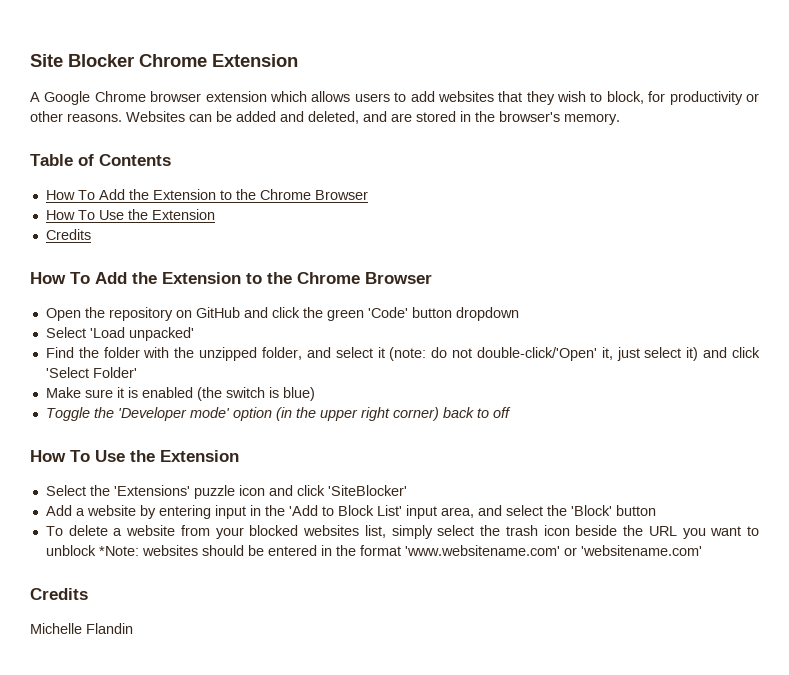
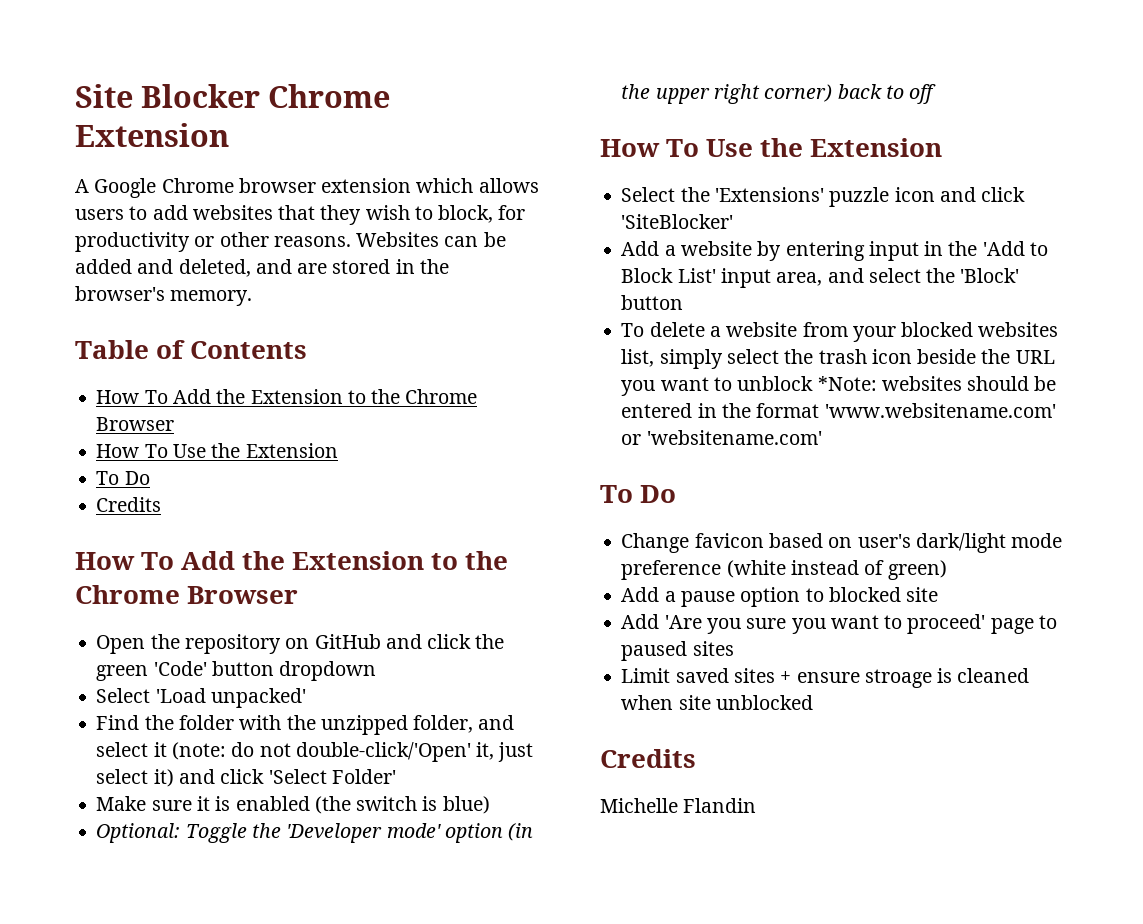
(215, 214) none -> [96,471,150,485] // To Do
(315, 394) none -> [96,823,181,843] Optional:
(702, 550) none -> [600,485,677,503] [621,533,1063,553] [621,560,947,580] [621,587,939,607] [621,614,1057,634] [621,641,734,661] [621,668,1030,688] [621,695,813,710] // To Do // Change favicon based on user's dark/light mode preference (white instead of green) // Add a pause option to blocked site // Add 'Are you sure you want to proceed' page to paused sites // Limit saved sites + ensure stroage is cleaned when site unblocked

